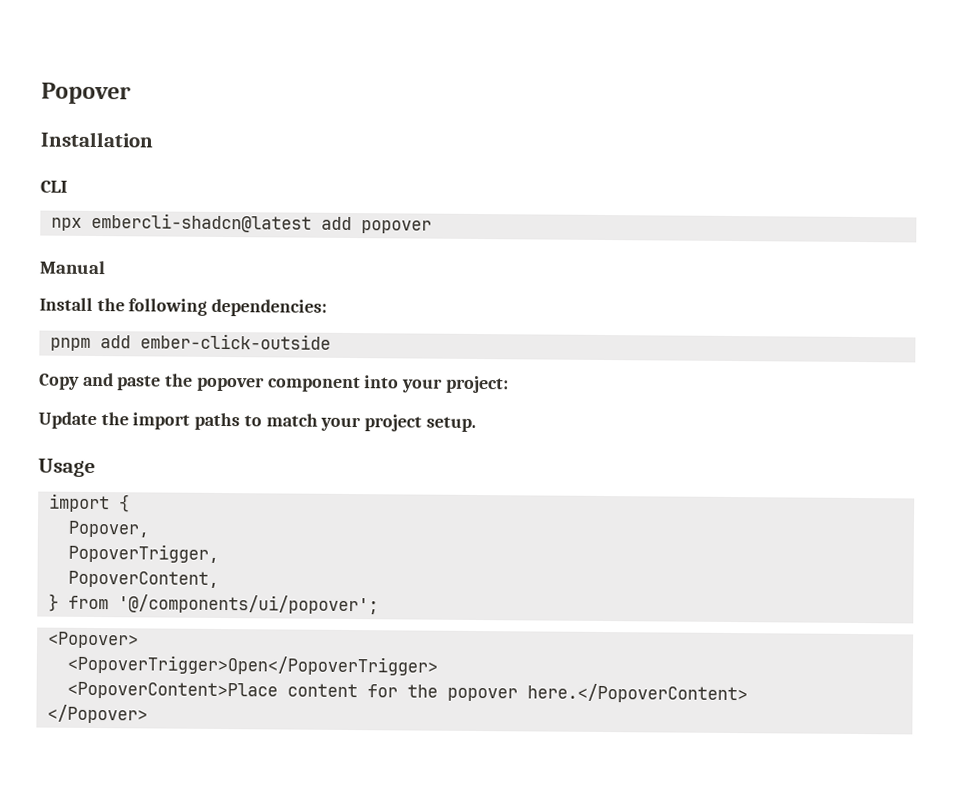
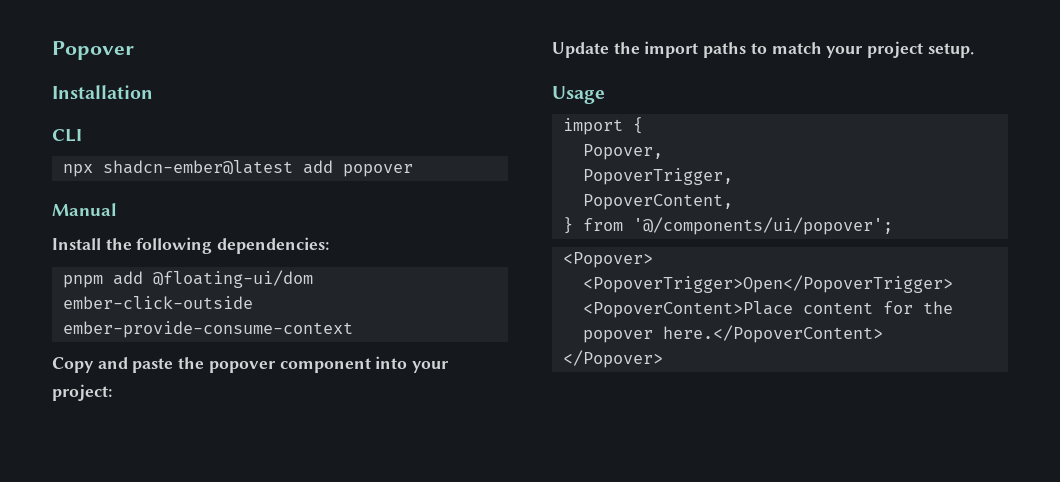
[90,212,312,233] embercli-shadcn@latest -> [102,160,293,175] shadcn-ember@latest
(131, 342) none -> [152,270,313,288] @floating-ui/dom
(331, 341) none -> [62,321,353,338] ember-provide-consume-context

